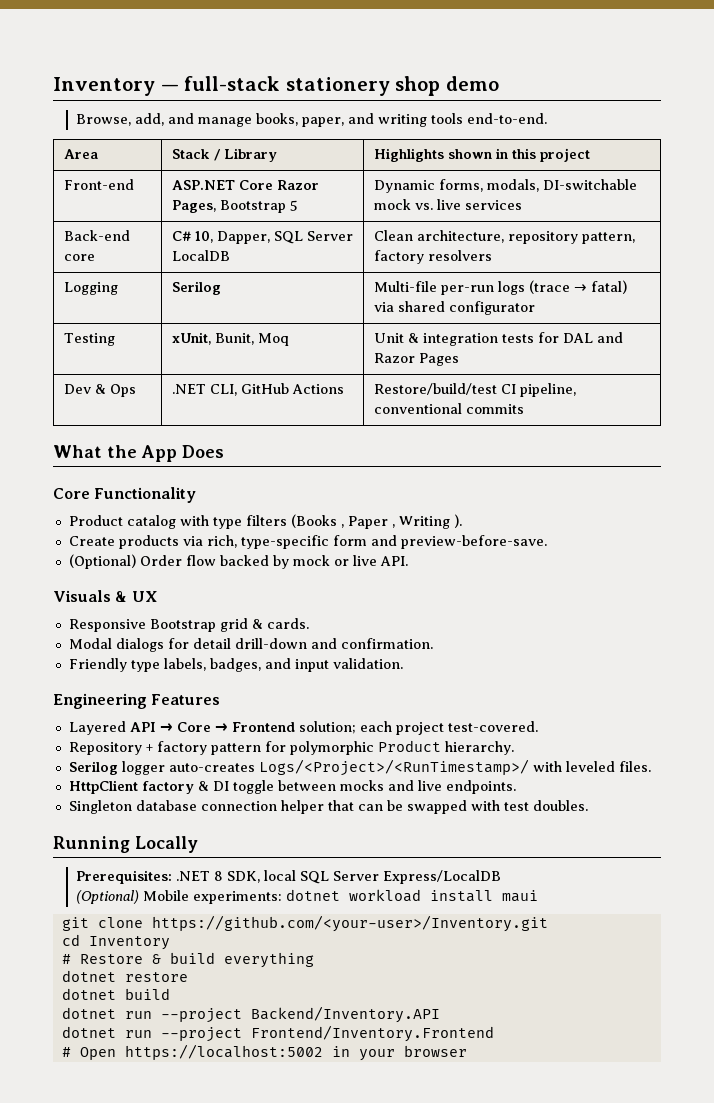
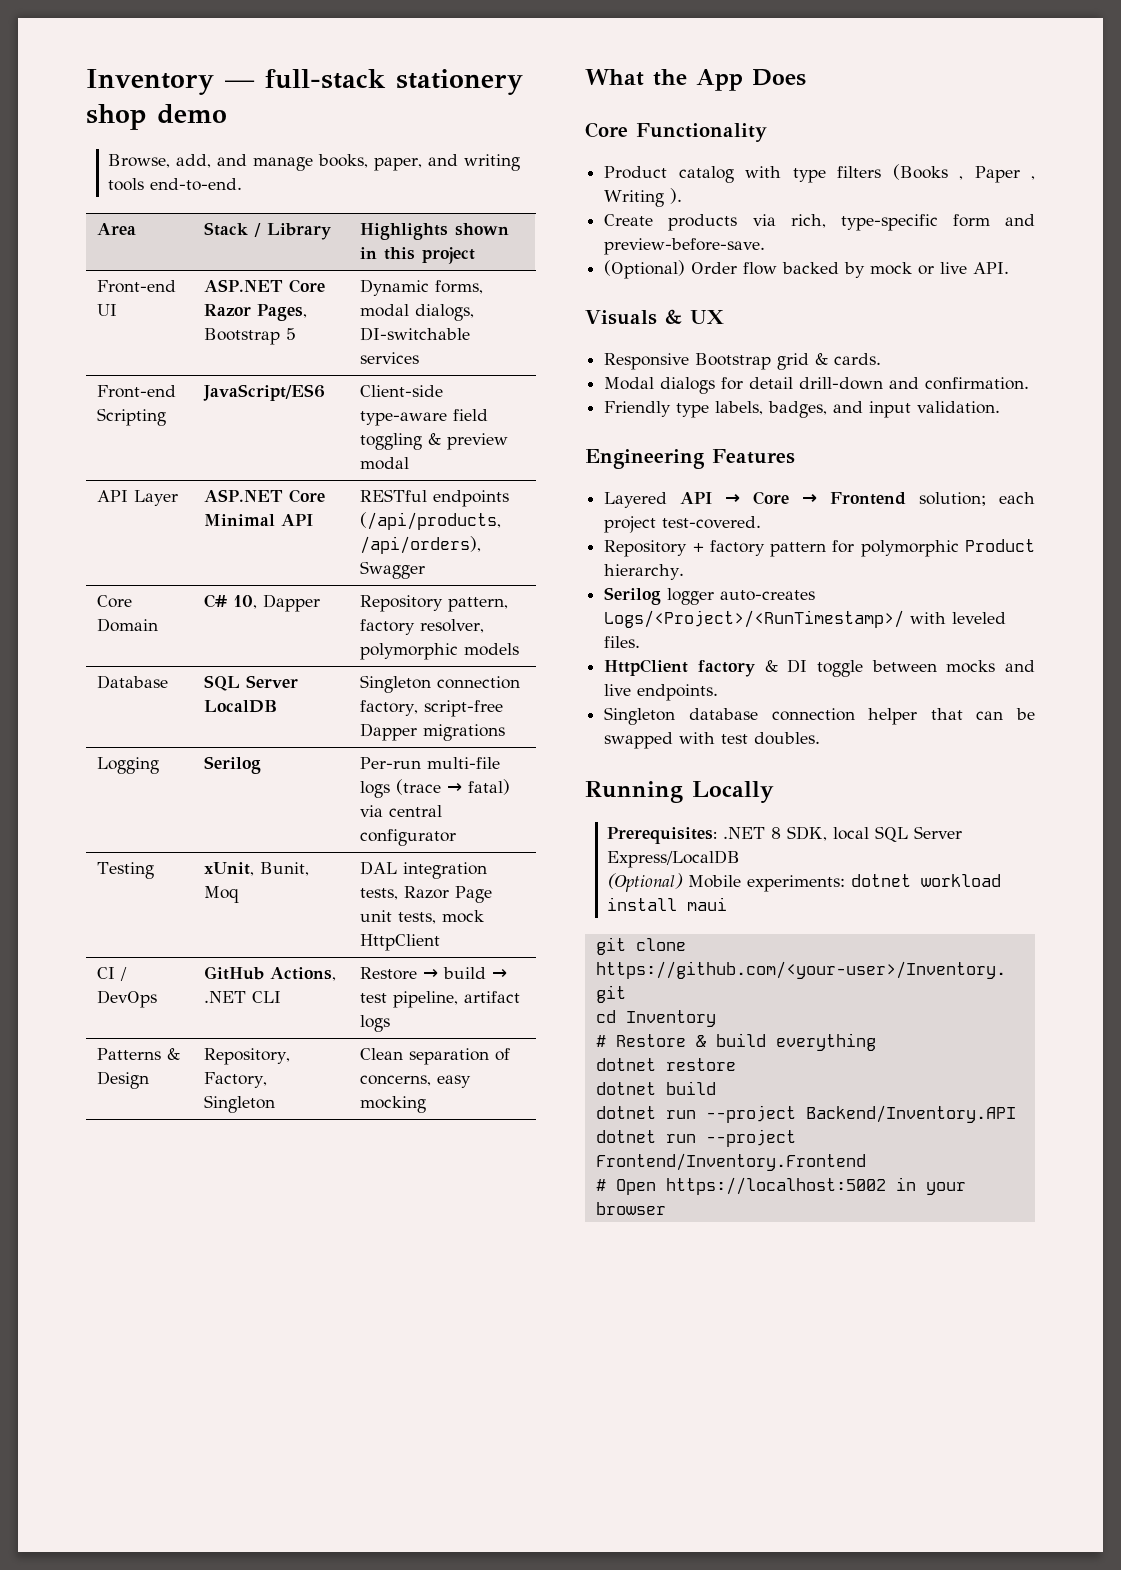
(134, 184) none -> [97,304,118,316] UI
[486,179,637,192] [373,199,522,210] [63,230,130,241] [63,254,95,261] [171,231,353,244] [171,250,230,261] [373,230,635,244] [373,250,492,264] modals, DI-switchable mock vs. live services // Back-end core | C# 10, Dapper, SQL Server LocalDB | Clean architecture, repository pattern, factory resolvers -> [360,304,475,321] [360,327,471,341] [360,352,420,364] [97,385,177,398] [97,408,167,426] [203,384,326,401] [360,385,444,397] [360,409,489,426] [360,433,509,450] [360,457,410,470] [97,490,179,506] [204,489,326,503] [204,514,314,526] [360,489,510,507] [360,512,502,530] [360,536,482,554] [360,561,426,579] [97,595,133,608] [97,618,159,632] [204,594,321,612] [360,595,509,612] [360,619,485,635] [360,643,520,660] [97,675,169,689] [204,675,299,691] [204,700,278,713] [360,675,521,693] [360,700,504,717] [360,723,506,741] modal dialogs, DI-switchable services // Front-end Scripting | JavaScript/ES6 | Client-side type-aware field toggling & preview modal // API Layer | ASP.NET Core Minimal API | RESTful endpoints (/api/products, /api/orders), Swagger // Core Domain | C# 10, Dapper | Repository pattern, factory resolver, polymorphic models // Database | SQL Server LocalDB | Singleton connection factory, script-free Dapper migrations
[373,281,494,295] Multi-file per-run -> [360,757,501,769] Per-run multi-file
[397,301,445,312] shared -> [389,805,443,817] central
[373,332,623,346] [373,353,459,366] [63,384,136,397] [171,383,344,396] [373,383,576,397] [373,403,524,414] Unit & integration tests for DAL and Razor Pages // Dev & Ops | .NET CLI, GitHub Actions | Restore/build/test CI pipeline, conventional commits -> [360,861,488,879] [360,886,493,903] [360,910,485,924] [360,934,441,951] [97,967,128,981] [97,990,158,1008] [204,966,337,981] [204,991,282,1003] [360,967,508,980] [360,991,521,1008] [360,1015,391,1032] [97,1048,181,1060] [97,1071,150,1089] [204,1048,291,1065] [204,1072,268,1088] [204,1095,276,1113] [360,1048,511,1065] [360,1075,472,1088] [360,1096,427,1113] DAL integration tests, Razor Page unit tests, mock HttpClient // CI / DevOps | GitHub Actions, .NET CLI | Restore → build → test pipeline, artifact logs // Patterns & Design | Repository, Factory, Singleton | Clean separation of concerns, easy mocking

